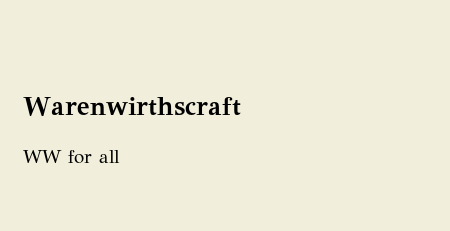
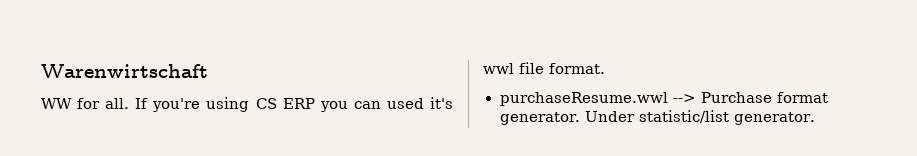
[23,97,241,116] Warenwirthscraft -> [41,64,208,78] Warenwirtschaft
[99,150,120,163] all -> [105,97,453,112] [483,62,605,74] [499,92,828,106] [499,110,816,125] all. If you're using CS ERP you can used it's wwl file format. // purchaseResume.wwl --> Purchase format generator. Under statistic/list generator.

